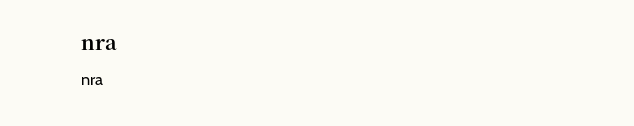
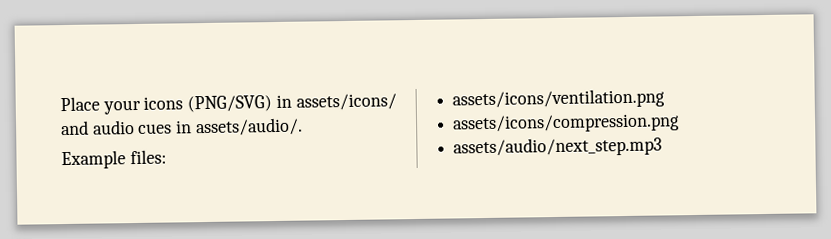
[81,39,117,50] [81,77,103,85] nra // nra -> [60,93,397,115] [60,117,303,137] [61,149,167,170] [452,88,666,110] [452,113,681,134] [453,136,663,158] Place your icons (PNG/SVG) in assets/icons/ and audio cues in assets/audio/. // Example files: // assets/icons/ventilation.png // assets/icons/compression.png // assets/audio/next_step.mp3

